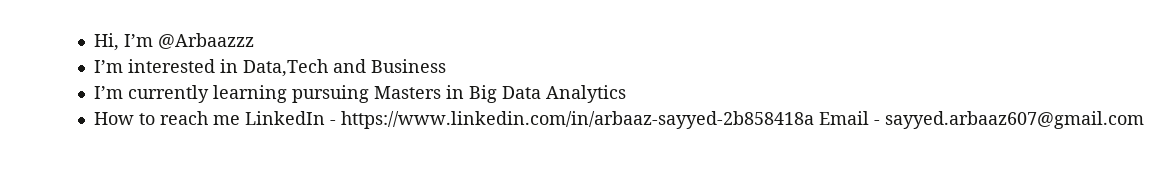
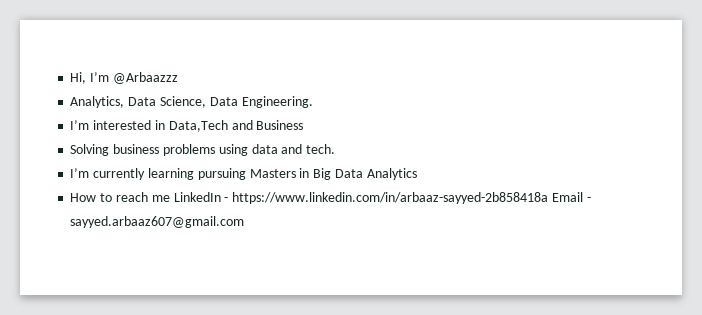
(254, 41) none -> [70,96,313,108] // Analytics, Data Science, Data Engineering.
(446, 66) none -> [70,144,336,156] // Solving business problems using data and tech.

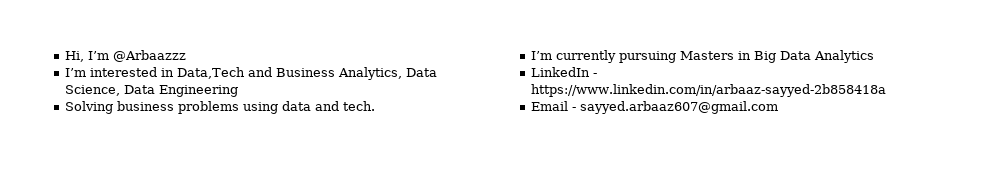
[70,96,313,108] // Analytics, Data Science, Data Engineering. -> (187, 56) none
(304, 125) none -> [338,67,438,80] [65,85,239,97] Analytics, Data Science, Data Engineering
[147,168,194,180] learning -> (617, 56) none
[70,192,170,202] How to reach me -> (875, 56) none
(549, 198) none -> (887, 90) //

